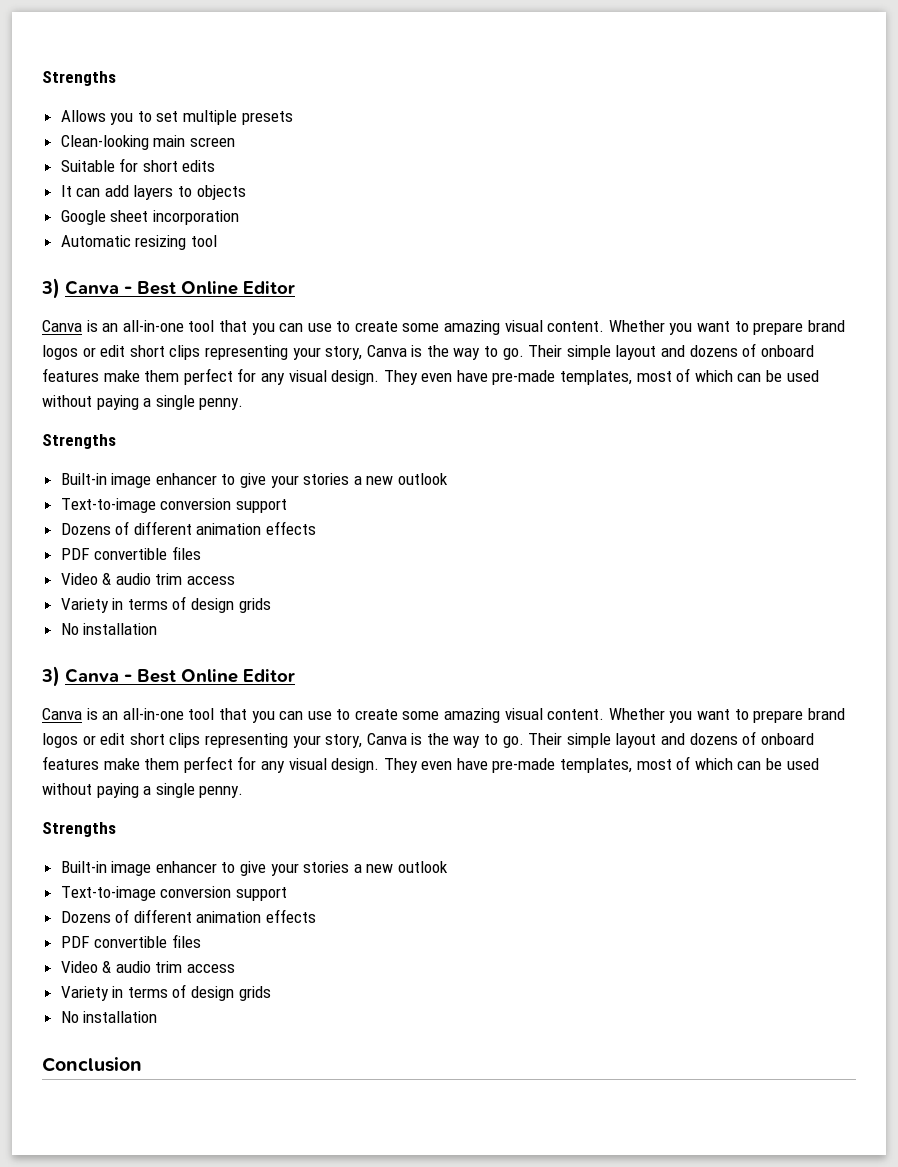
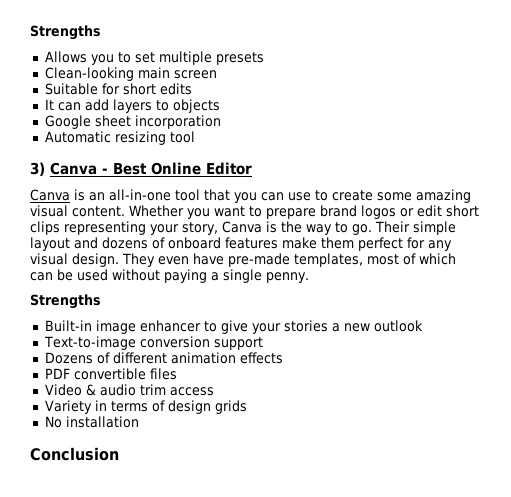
[41,666,295,687] [42,708,845,723] [42,731,814,748] [42,756,819,773] [42,783,244,798] [42,822,116,837] [60,861,449,876] [60,886,287,901] [60,909,317,923] [60,934,201,948] [60,961,236,973] [60,984,271,1001] [60,1011,158,1023] // 3) Canva - Best Online Editor // Canva is an all-in-one tool that you can use to create some amazing visual content. Whether you want to prepare brand logos or edit short clips representing your story, Canva is the way to go. Their simple layout and dozens of onboard features make them perfect for any visual design. They even have pre-made templates, most of which can be used without paying a single penny. // Strengths // Built-in image enhancer to give your stories a new outlook // Text-to-image conversion support // Dozens of different animation effects // PDF convertible files // Video & audio trim access // Variety in terms of design grids // No installation -> (139, 422) none

